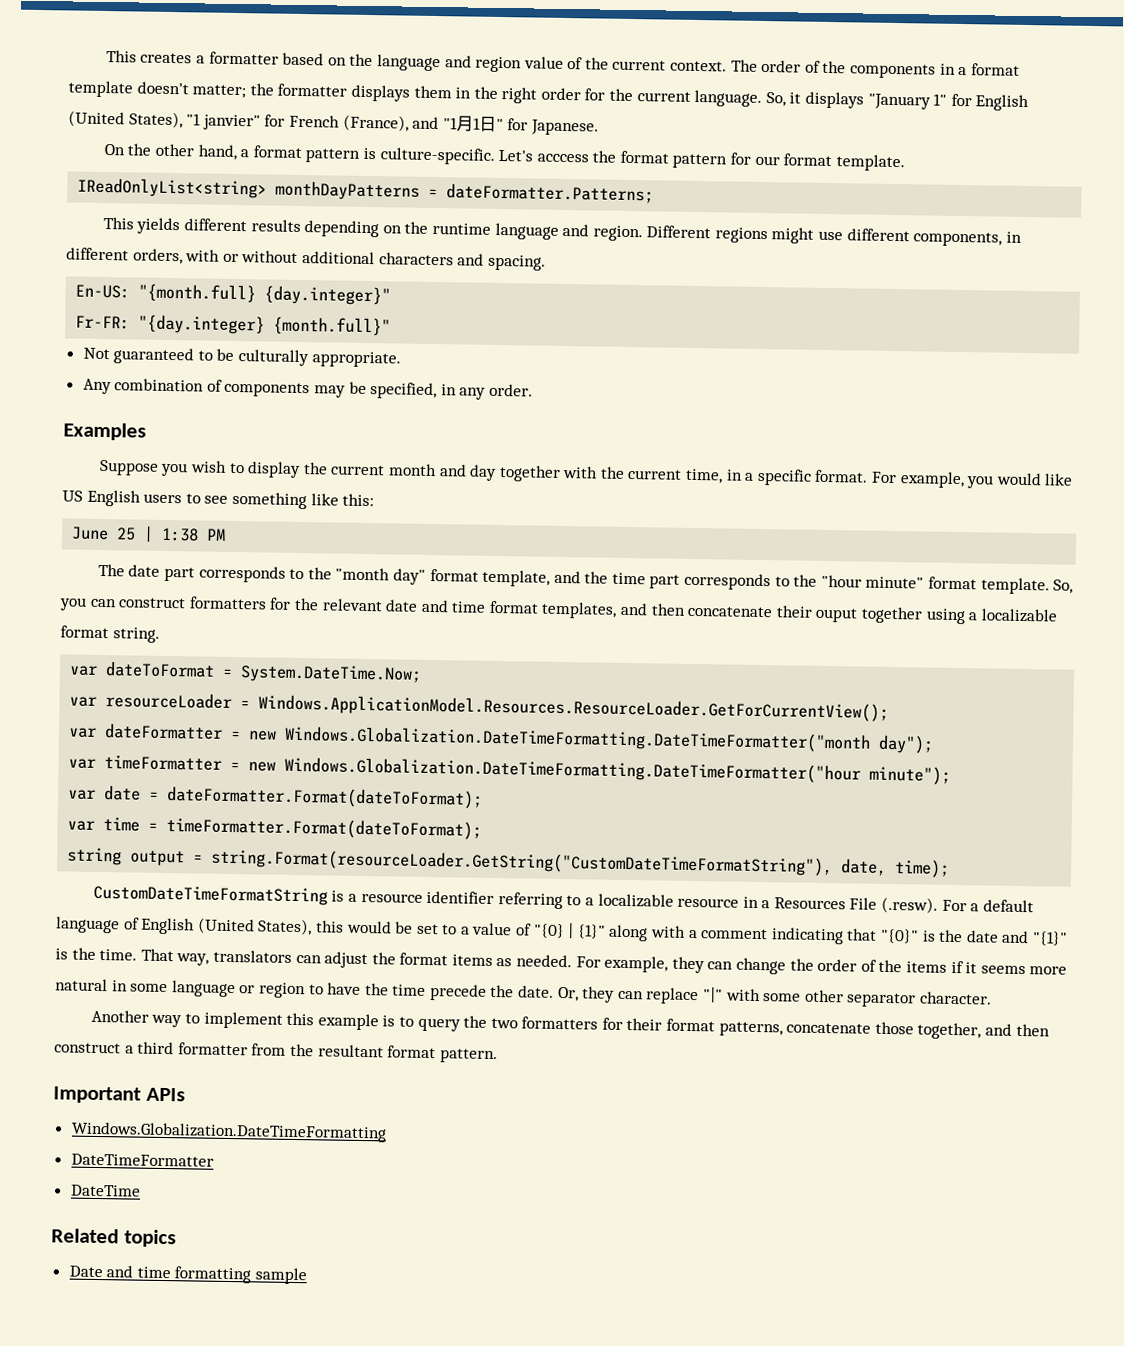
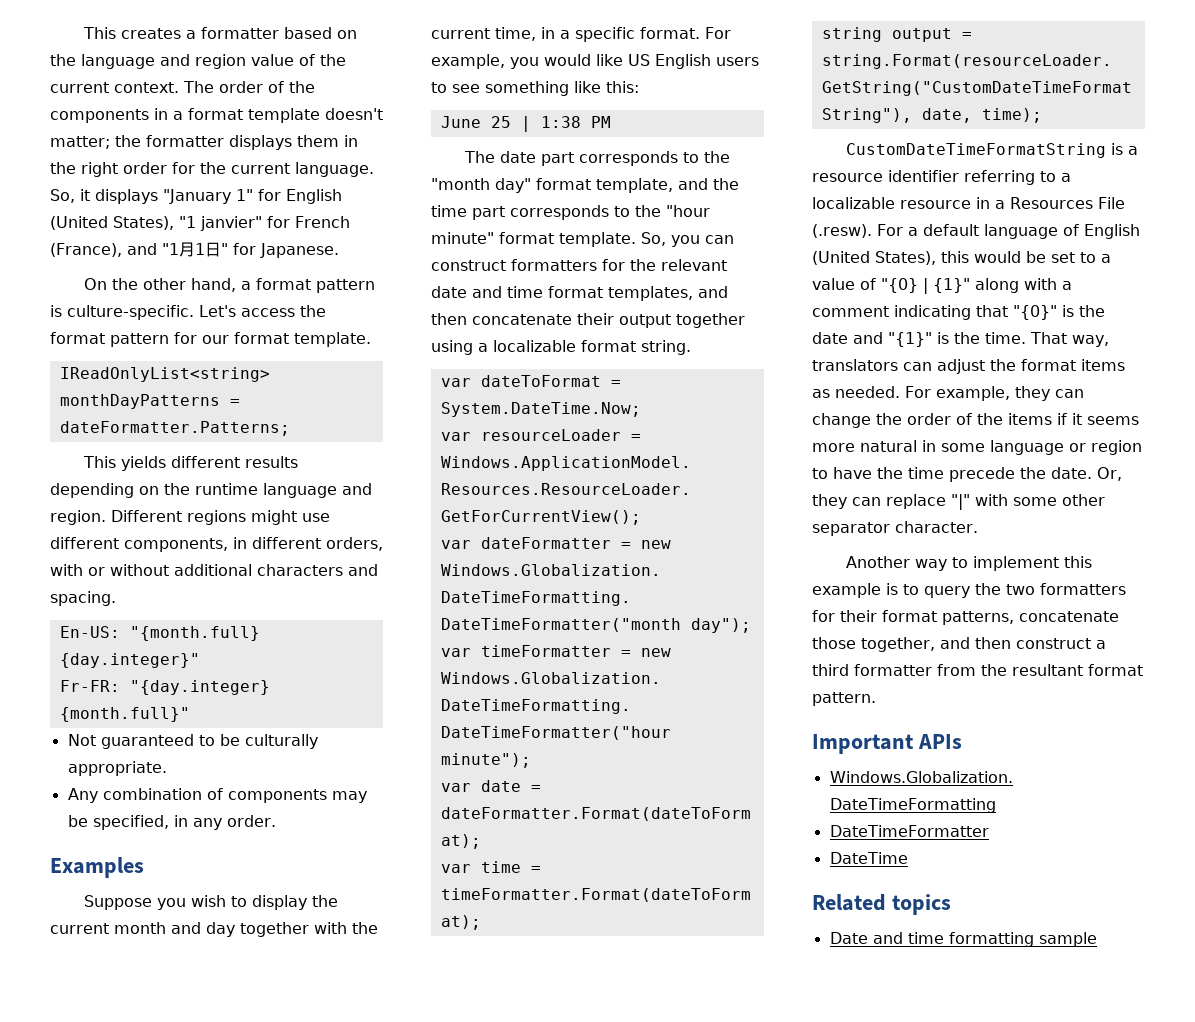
[536,153,589,163] acccess -> [241,308,295,317] access
[815,607,859,623] ouput -> [619,314,671,328] output

